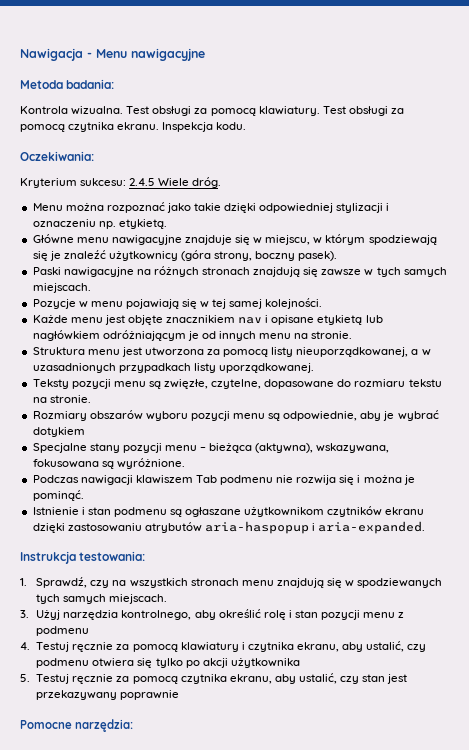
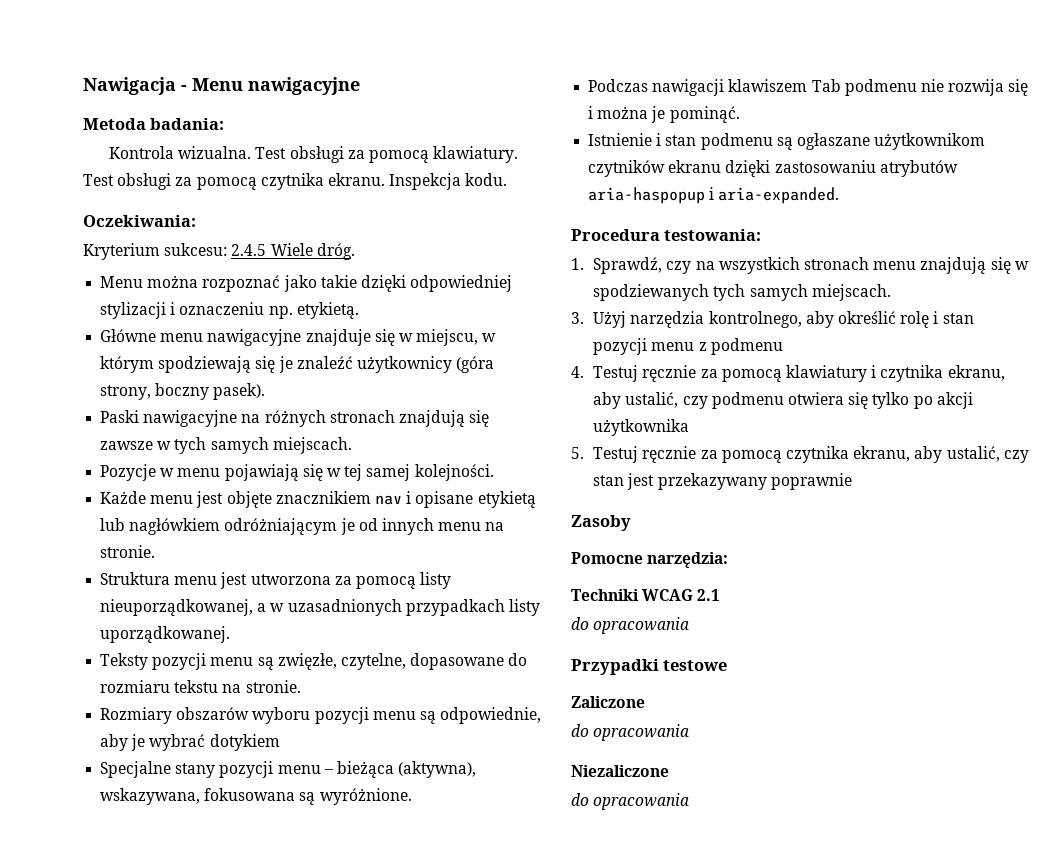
[20,551,76,564] Instrukcja -> [571,229,660,241] Procedura
(180, 695) none -> [571,515,631,531] // Zasoby
(134, 725) none -> [571,589,721,601] [571,617,690,634] [571,659,728,675] [571,696,645,708] [571,724,690,741] [571,765,669,777] [571,793,690,810] // Techniki WCAG 2.1 // do opracowania // Przypadki testowe // Zaliczone // do opracowania // Niezaliczone // do opracowania

